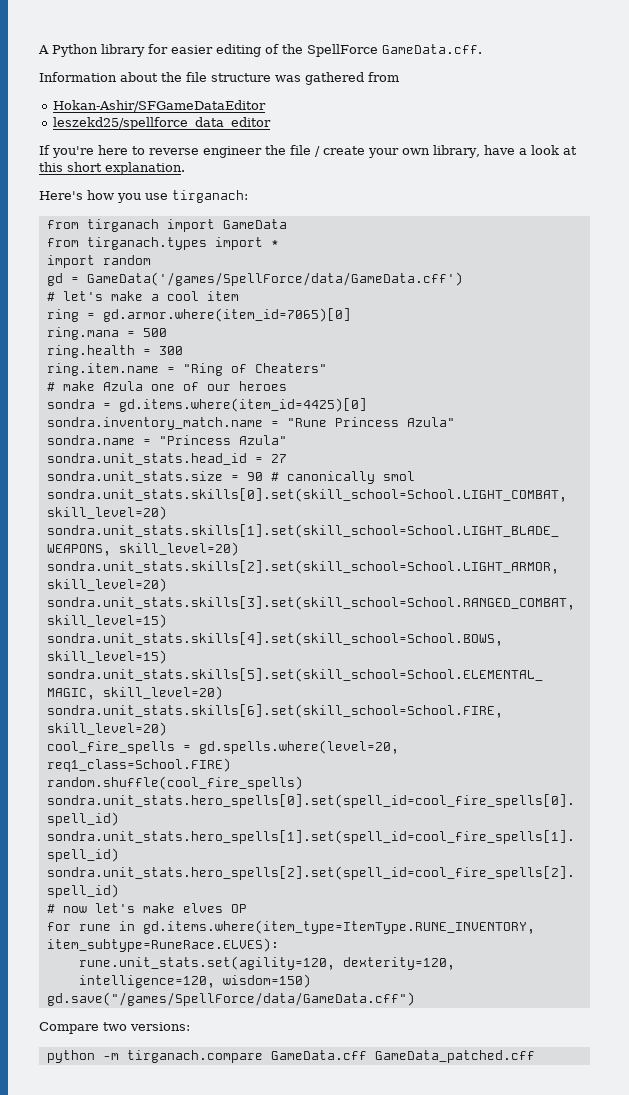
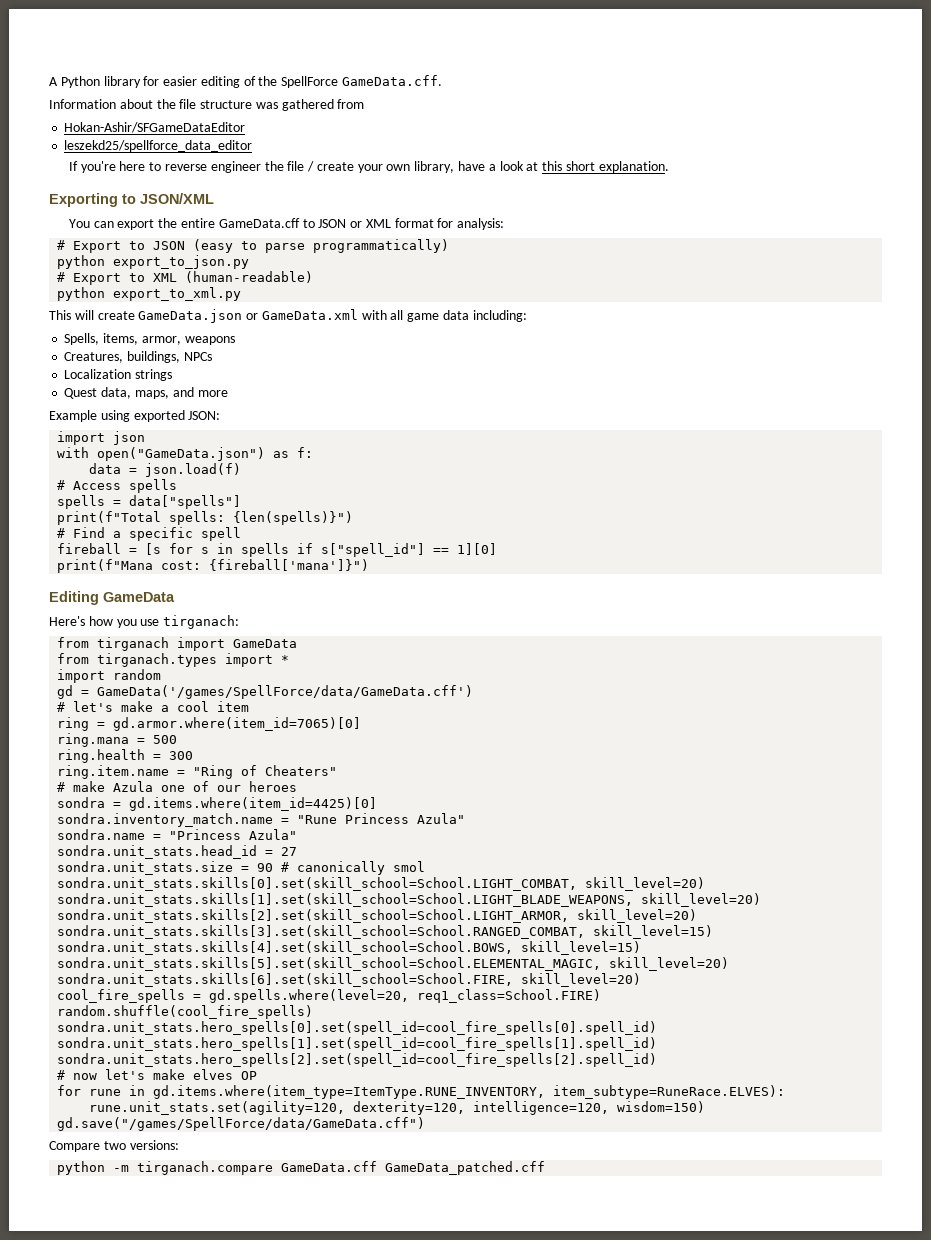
(185, 168) none -> [49,193,214,207] [68,218,505,230] [57,239,450,253] [57,255,250,269] [57,271,314,285] [57,287,242,301] [49,309,527,323] [64,333,235,345] [64,351,212,363] [64,369,173,381] [64,387,228,399] [49,410,221,422] [57,431,146,445] [57,447,314,461] [89,463,242,477] [57,479,178,493] [57,495,242,509] [57,511,354,525] [57,527,242,541] [57,543,498,557] [57,559,370,573] [49,591,175,605] // Exporting to JSON/XML // You can export the entire GameData.cff to JSON or XML format for analysis: // # Export to JSON (easy to parse programmatically) // python export_to_json.py // # Export to XML (human-readable) // python export_to_xml.py // This will create GameData.json or GameData.xml with all game data including: // Spells, items, armor, weapons // Creatures, buildings, NPCs // Localization strings // Quest data, maps, and more // Example using exported JSON: // import json // with open("GameData.json") as f: // data = json.load(f) // # Access spells // spells = data["spells"] // print(f"Total spells: {len(spells)}") // # Find a specific spell // fireball = [s for s in spells if s["spell_id"] == 1][0] // print(f"Mana cost: {fireball['mana']}") // Editing GameData

